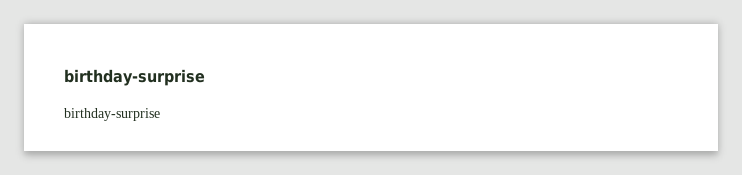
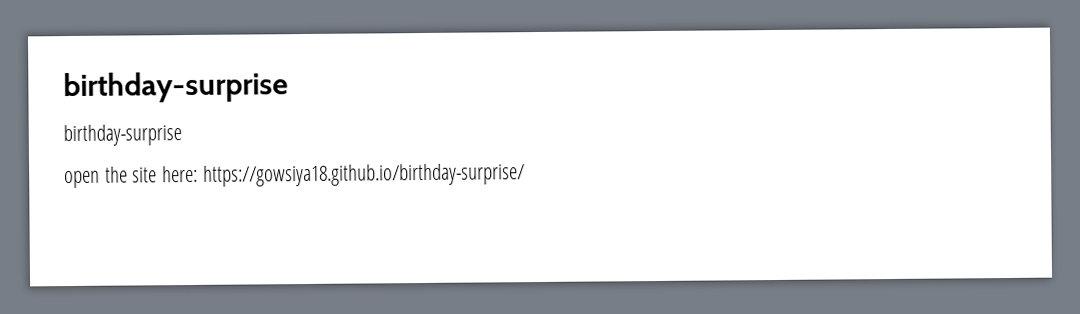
(160, 114) none -> [64,163,525,189] // open the site here: https://gowsiya18.github.io/birthday-surprise/

